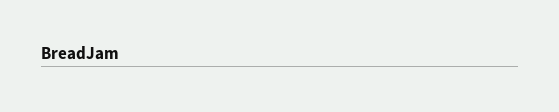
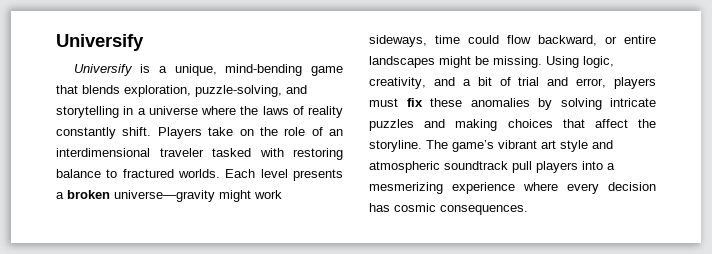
[41,46,119,60] BreadJam -> [56,34,144,51] [73,64,343,76] [56,85,307,97] [56,106,343,118] [56,127,343,139] [56,148,343,160] [56,169,343,181] [56,190,282,202] [369,35,656,47] [369,56,614,68] [369,77,656,89] [369,98,656,110] [369,119,656,131] [369,140,613,152] [369,161,615,173] [369,182,656,194] [369,203,528,215] Universify // Universify is a unique, mind-bending game that blends exploration, puzzle-solving, and storytelling in a universe where the laws of reality constantly shift. Players take on the role of an interdimensional traveler tasked with restoring balance to fractured worlds. Each level presents a broken universe—gravity might work sideways, time could flow backward, or entire landscapes might be missing. Using logic, creativity, and a bit of trial and error, players must fix these anomalies by solving intricate puzzles and making choices that affect the storyline. The game’s vibrant art style and atmospheric soundtrack pull players into a mesmerizing experience where every decision has cosmic consequences.

